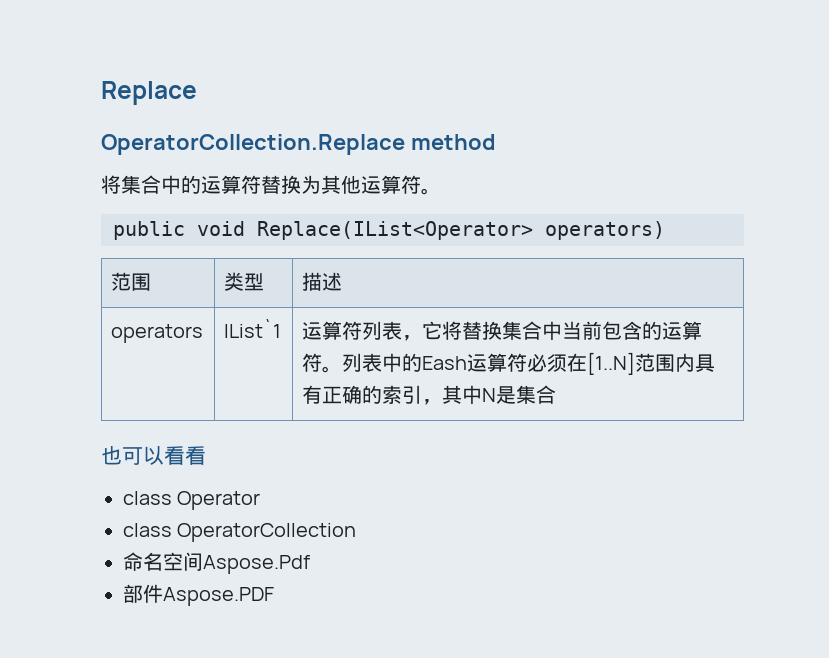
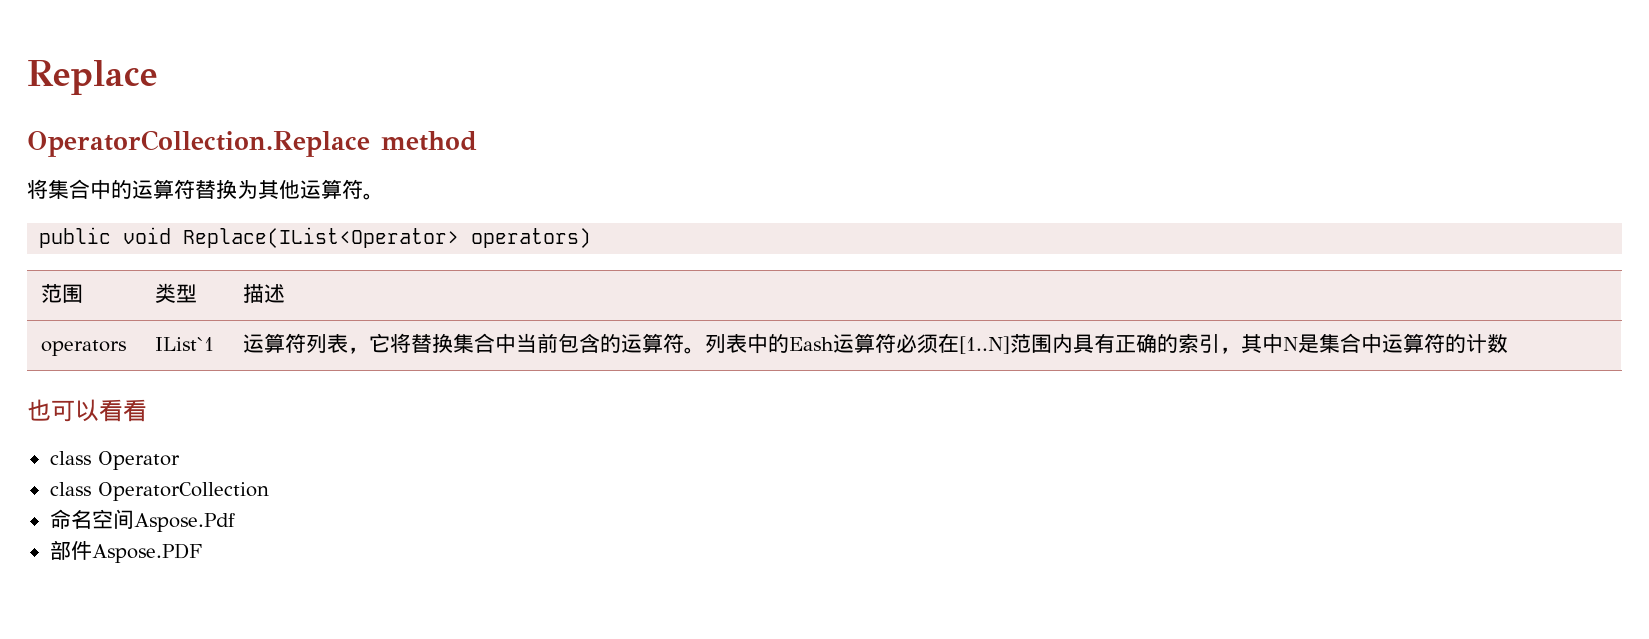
(557, 394) none -> [1361,333,1509,354] 中运算符的计数

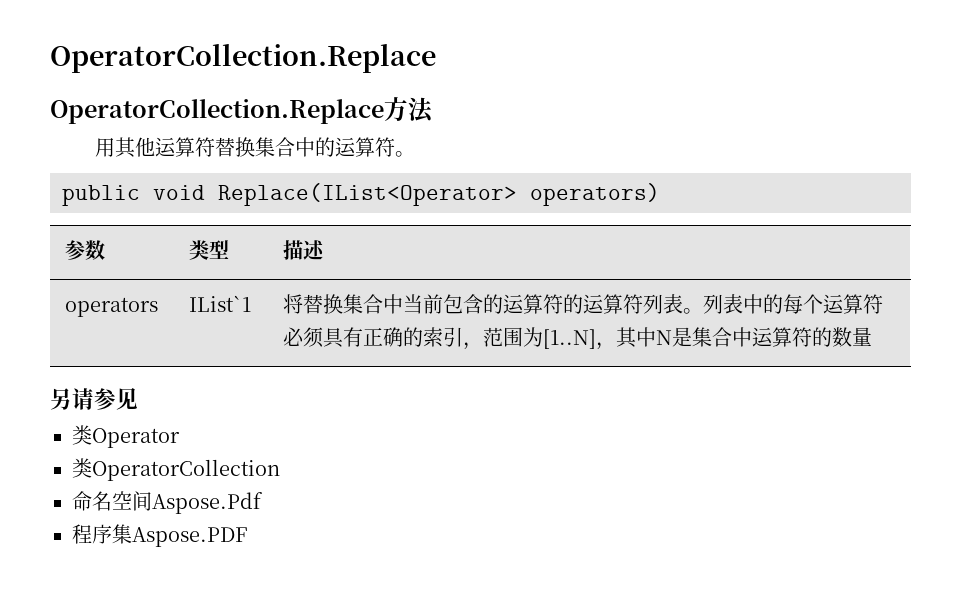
[27,60,158,95] [27,130,477,157] [27,179,132,200] Replace // OperatorCollection.Replace method // 将集合中的 -> [50,43,436,73] [50,97,434,124] [94,137,155,158] OperatorCollection.Replace // OperatorCollection.Replace方法 // 用其他
[237,180,300,199] 为其他 -> [254,137,335,157] 集合中的
[41,284,84,303] 范围 -> [65,240,106,260] 参数
[243,333,391,354] 运算符列表，它 -> (252, 303) none
(685, 343) none -> [563,294,684,314] 的运算符列表
[789,337,835,351] Eash -> [783,294,824,314] 每个
[938,333,1074,354] 在[1..N]范围内 -> (325, 337) none
(1242, 350) none -> [483,327,617,350] 范围为[1..N]，
[1466,334,1509,354] [27,399,147,422] [49,451,91,465] 计数 // 也可以看看 // class -> [832,327,873,347] [50,388,138,410] [72,425,92,445] 数量 // 另请参见 // 类
[49,482,91,496] class -> [72,458,92,478] 类
[49,540,92,560] 部件 -> [72,524,132,544] 程序集

